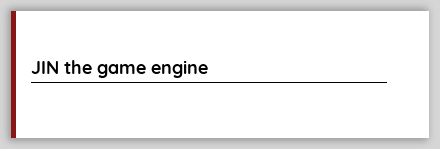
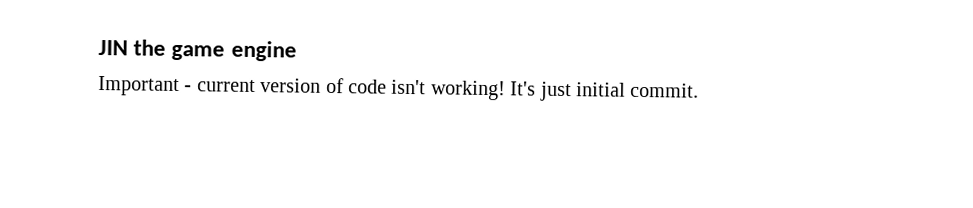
(208, 69) none -> [98,75,700,102] // Important - current version of code isn't working! It's just initial commit.

